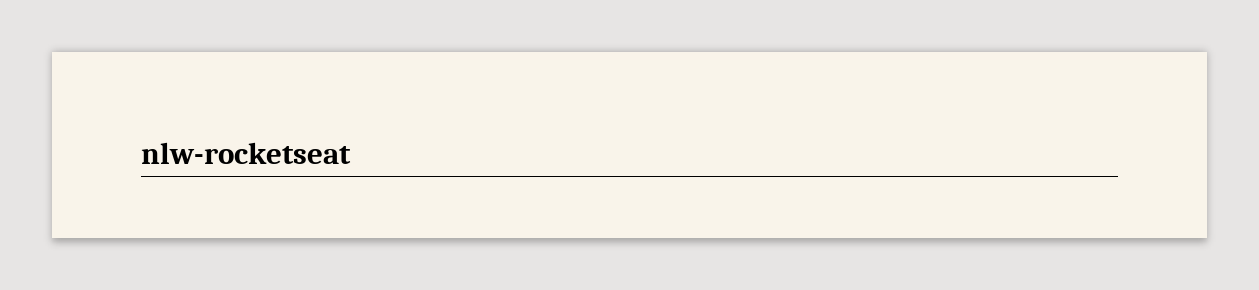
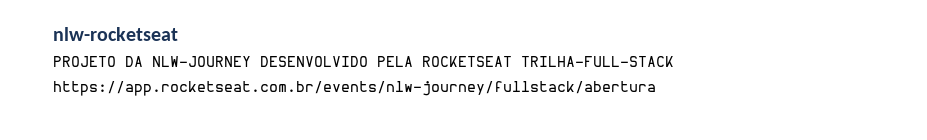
(351, 153) none -> [53,56,674,67] [53,81,656,96] // PROJETO DA NLW-JOURNEY DESENVOLVIDO PELA ROCKETSEAT TRILHA-FULL-STACK // https://app.rocketseat.com.br/events/nlw-journey/fullstack/abertura

